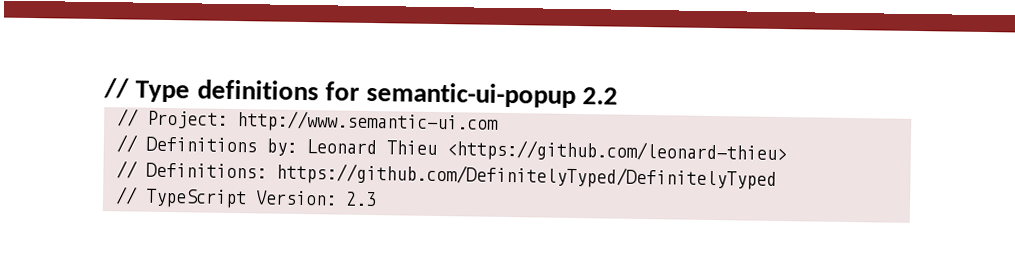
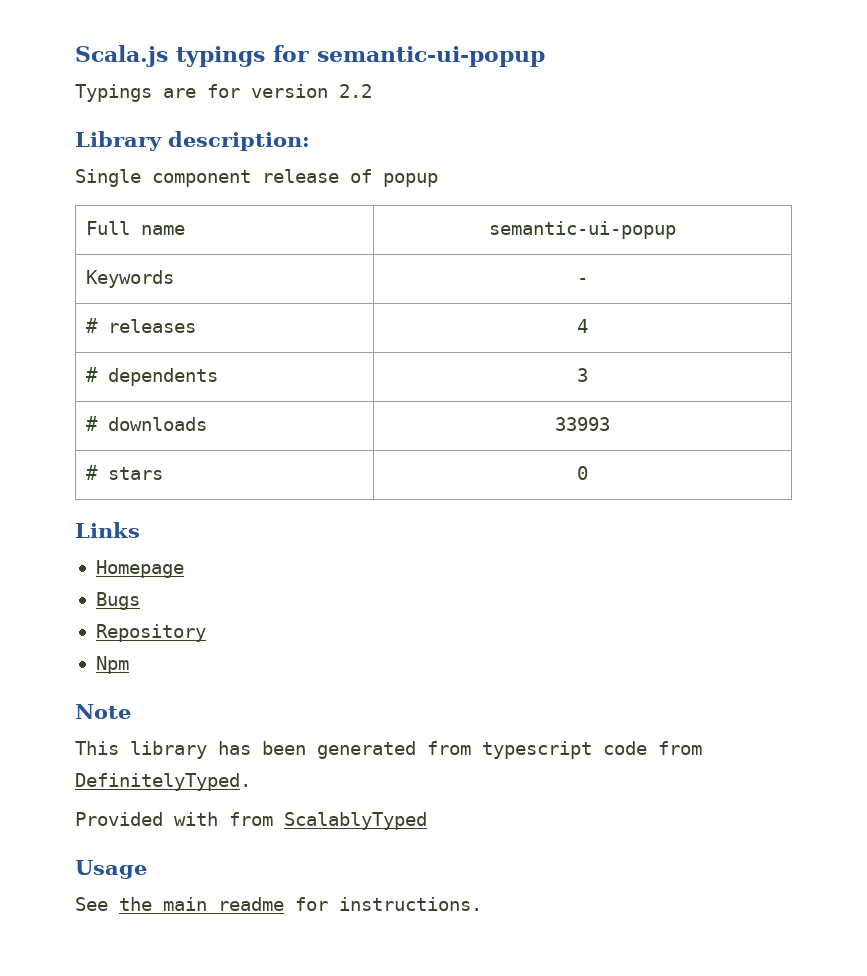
[103,78,319,103] // Type definitions -> [75,45,265,67] Scala.js typings
[582,87,619,105] [116,108,499,134] [115,134,787,165] [115,160,777,190] [114,186,377,209] 2.2 // // Project: http://www.semantic-ui.com // // Definitions by: Leonard Thieu <https://github.com/leonard-thieu> // // Definitions: https://github.com/DefinitelyTyped/DefinitelyTyped // // TypeScript Version: 2.3 -> [75,84,372,102] [75,131,310,151] [75,169,438,187] [85,221,185,235] [488,221,676,239] [85,270,174,288] [577,278,588,284] [85,318,196,333] [577,319,588,333] [85,367,218,386] [577,368,588,382] [85,416,207,431] [555,417,610,431] [85,465,163,480] [577,466,588,480] [75,522,140,538] [95,560,184,578] [95,592,140,610] [95,624,206,642] [95,656,129,674] [75,704,131,719] [75,741,702,759] [75,773,251,791] [75,812,427,830] [75,860,147,879] [75,897,482,911] // Typings are for version 2.2 // Library description: // Single component release of popup // Full name | semantic-ui-popup // Keywords | - // # releases | 4 // # dependents | 3 // # downloads | 33993 // # stars | 0 // Links // Homepage // Bugs // Repository // Npm // Note // This library has been generated from typescript code from DefinitelyTyped. // Provided with from ScalablyTyped // Usage // See the main readme for instructions.

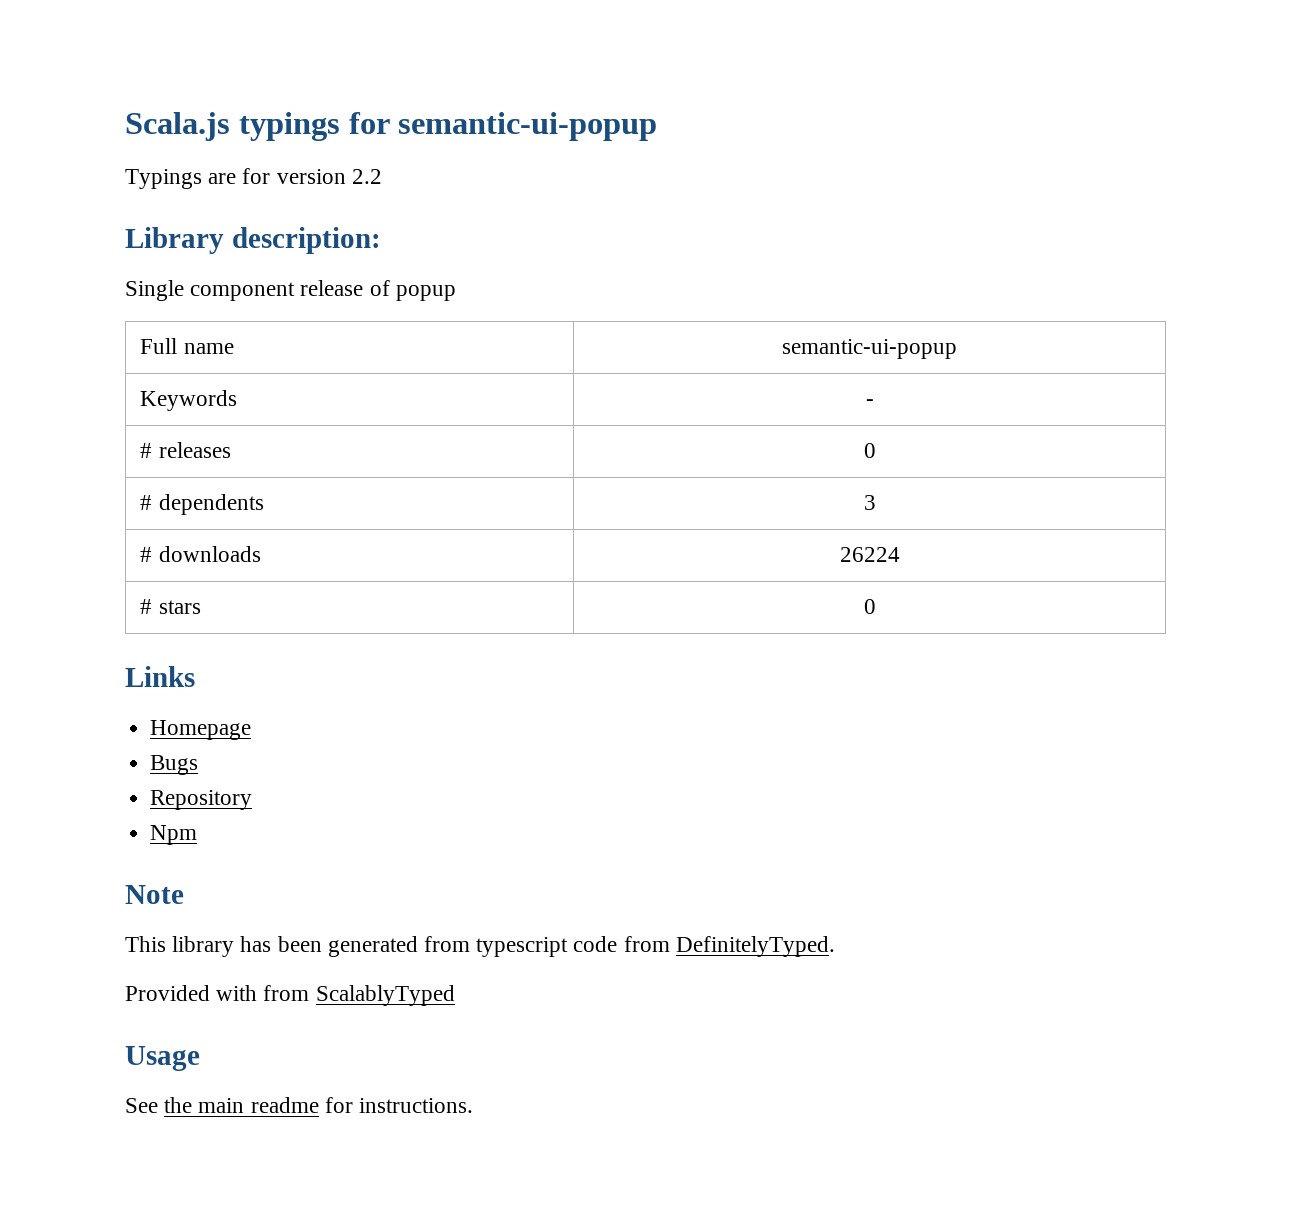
[577,319,588,333] 4 -> [863,443,876,458] 0
[555,417,610,431] 33993 -> [839,547,900,562] 26224

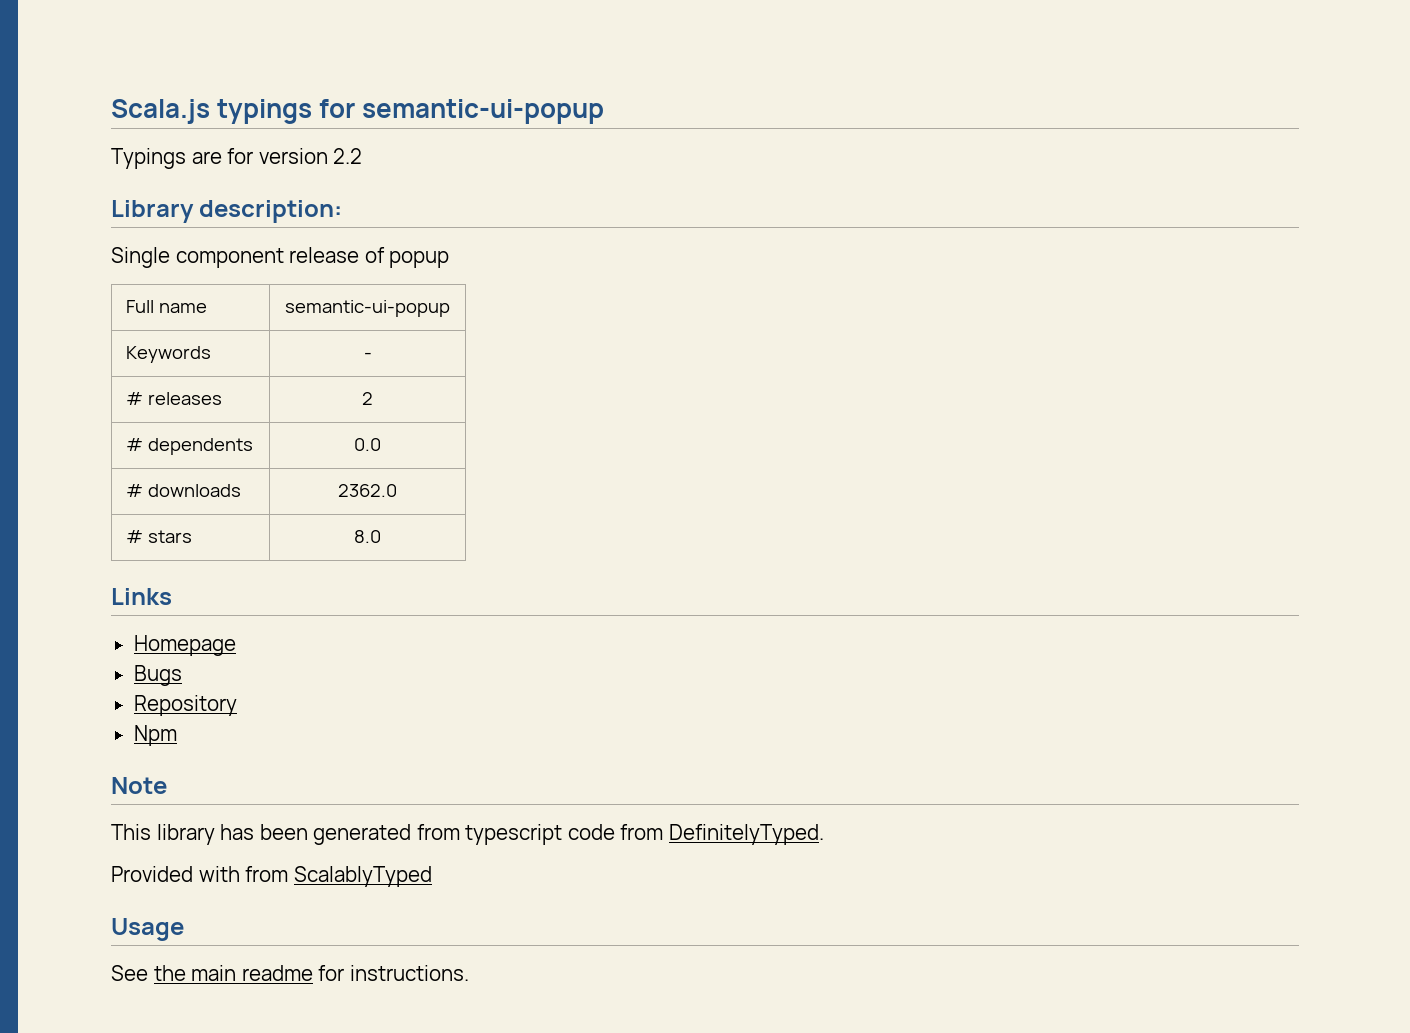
[863,443,876,458] 0 -> [362,392,373,405] 2
[863,495,876,510] 3 -> [354,438,381,451] 0.0
[839,547,900,562] 26224 -> [338,484,397,497] 2362.0
[863,599,876,614] 0 -> [354,530,381,543] 8.0

